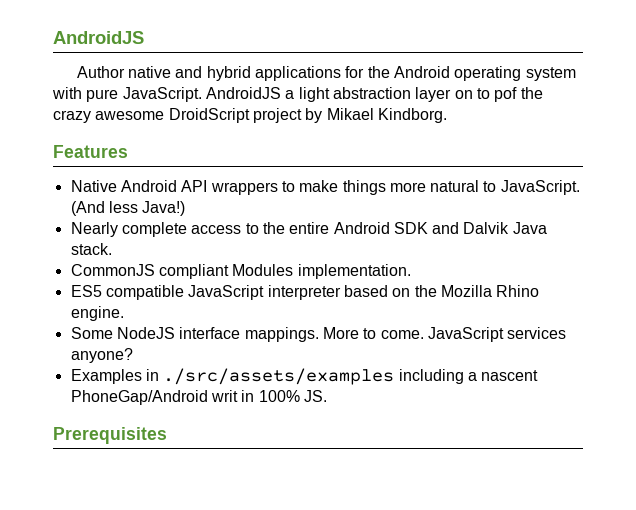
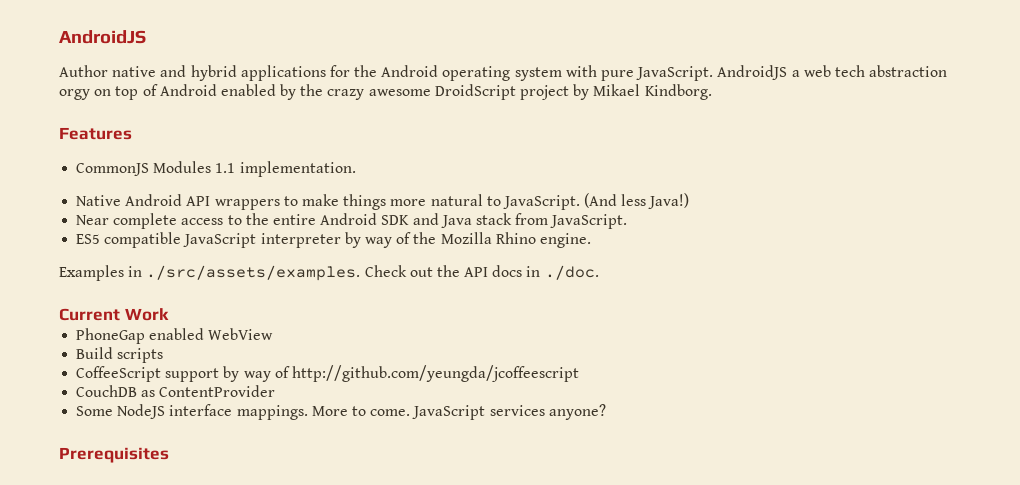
[298,87,518,102] light abstraction layer on to pof -> [803,65,948,77] [59,84,297,100] web tech abstraction orgy on top of Android enabled by
(128, 151) none -> [76,161,356,177] // CommonJS Modules 1.1 implementation.
[70,222,118,237] Nearly -> [76,215,110,225] Near
[463,222,547,234] [70,243,112,255] [70,264,411,279] Dalvik Java stack. // CommonJS compliant Modules implementation. -> [440,213,628,229] Java stack from JavaScript.
[343,285,411,297] based on -> [344,232,412,248] by way of
(124, 313) none -> [59,265,599,281] [59,308,169,321] [76,328,274,344] [76,347,164,363] [76,365,579,382] [76,385,276,397] // Examples in ./src/assets/examples. Check out the API docs in ./doc. // Current Work // PhoneGap enabled WebView // Build scripts // CoffeeScript support by way of http://github.com/yeungda/jcoffeescript // CouchDB as ContentProvider
[70,368,539,385] [70,390,327,405] // Examples in ./src/assets/examples including a nascent PhoneGap/Android writ in 100% JS. -> (606, 412) none

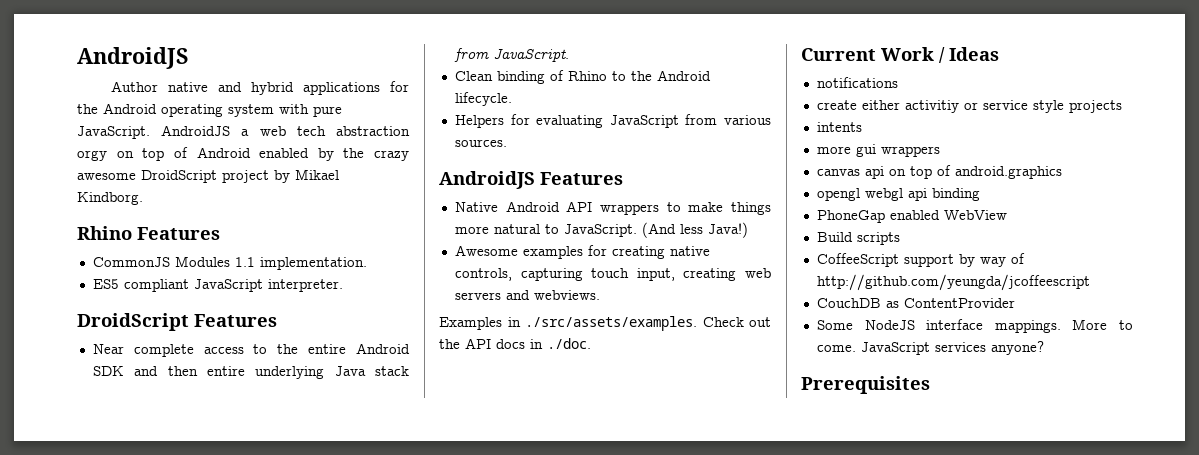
(712, 92) none -> [77,226,132,240] Rhino
(356, 169) none -> [92,279,343,292] [77,313,277,331] [92,343,410,357] [92,366,409,379] [453,48,569,62] [454,70,711,84] [454,92,512,106] [454,114,771,128] [454,139,507,147] [439,171,623,189] // ES5 compliant JavaScript interpreter. // DroidScript Features // Near complete access to the entire Android SDK and then entire underlying Java stack from JavaScript. // Clean binding of Rhino to the Android lifecycle. // Helpers for evaluating JavaScript from various sources. // AndroidJS Features
[76,213,628,229] [76,232,591,248] Near complete access to the entire Android SDK and Java stack from JavaScript. // ES5 compatible JavaScript interpreter by way of the Mozilla Rhino engine. -> [454,245,710,259] [454,268,771,281] [454,290,600,300] Awesome examples for creating native controls, capturing touch input, creating web servers and webviews.
(169, 314) none -> [939,47,999,63] [816,77,898,88] [816,100,1122,113] [816,122,862,132] [816,144,940,157] [816,165,1062,179] [816,188,980,201] / Ideas // notifications // create either activitiy or service style projects // intents // more gui wrappers // canvas api on top of android.graphics // opengl webgl api binding

